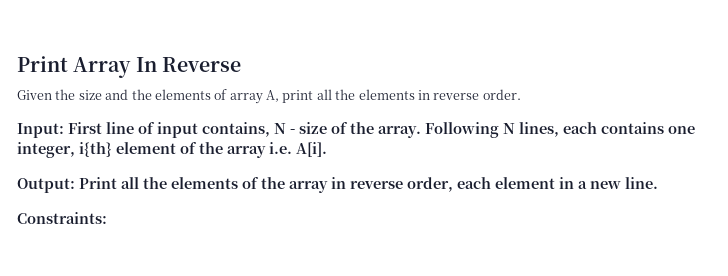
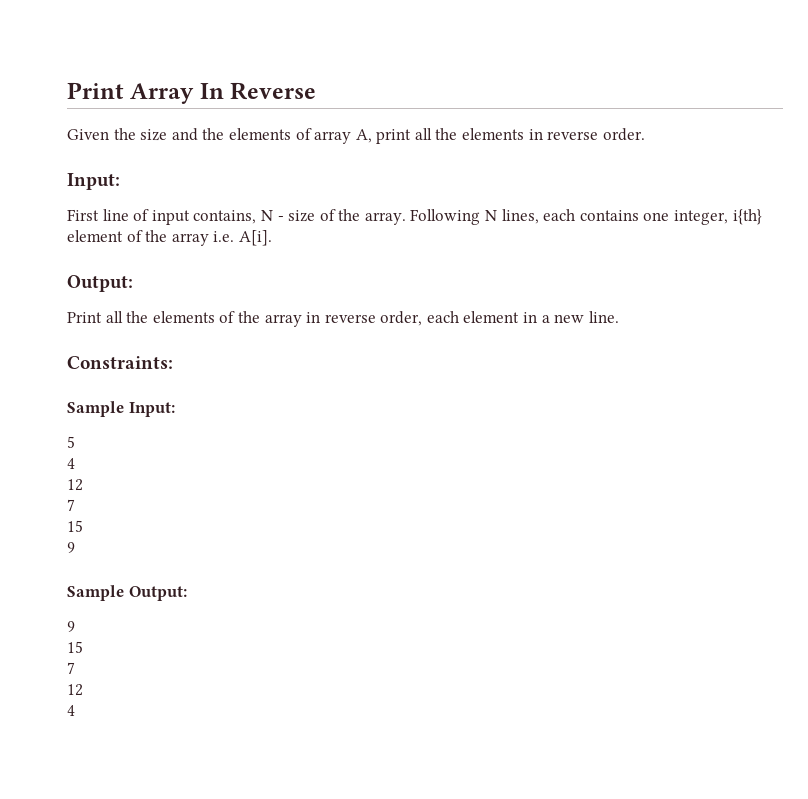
(64, 130) none -> (120, 181) //
(75, 185) none -> (133, 283) //
(107, 218) none -> [67,401,175,417] [67,436,75,448] [67,458,75,469] [67,479,83,491] [67,499,75,511] [67,520,83,532] [67,542,75,553] [67,585,187,601] [67,621,75,632] [67,641,83,653] [67,662,75,674] [67,684,83,696] [67,705,75,716] // Sample Input: // 5 // 4 // 12 // 7 // 15 // 9 // Sample Output: // 9 // 15 // 7 // 12 // 4

